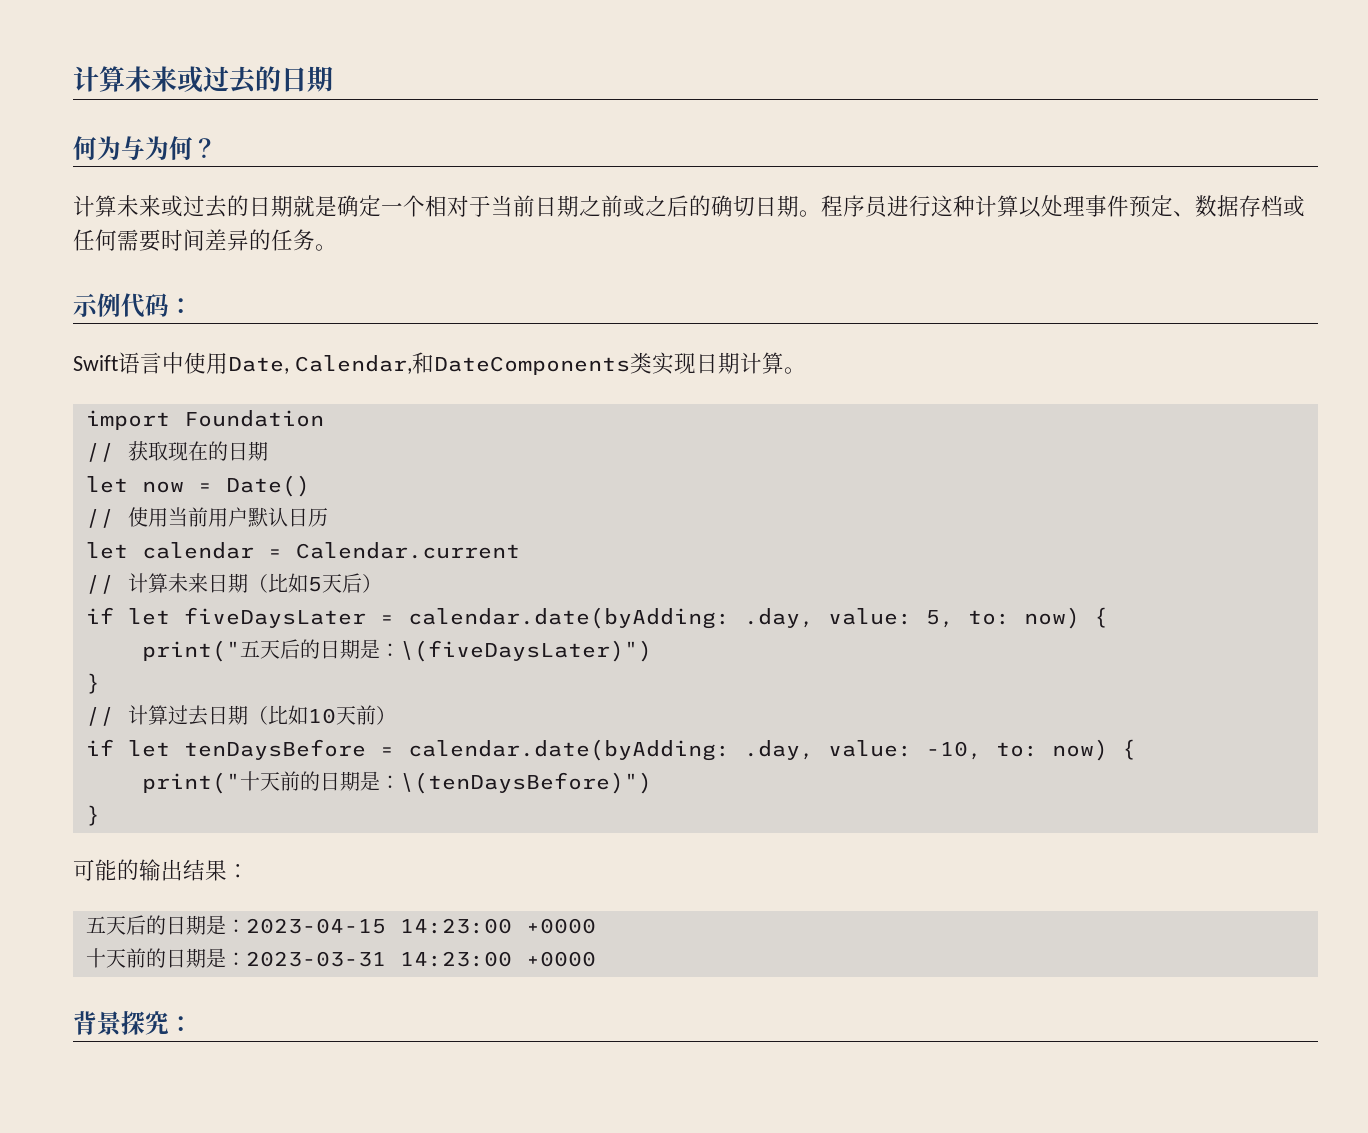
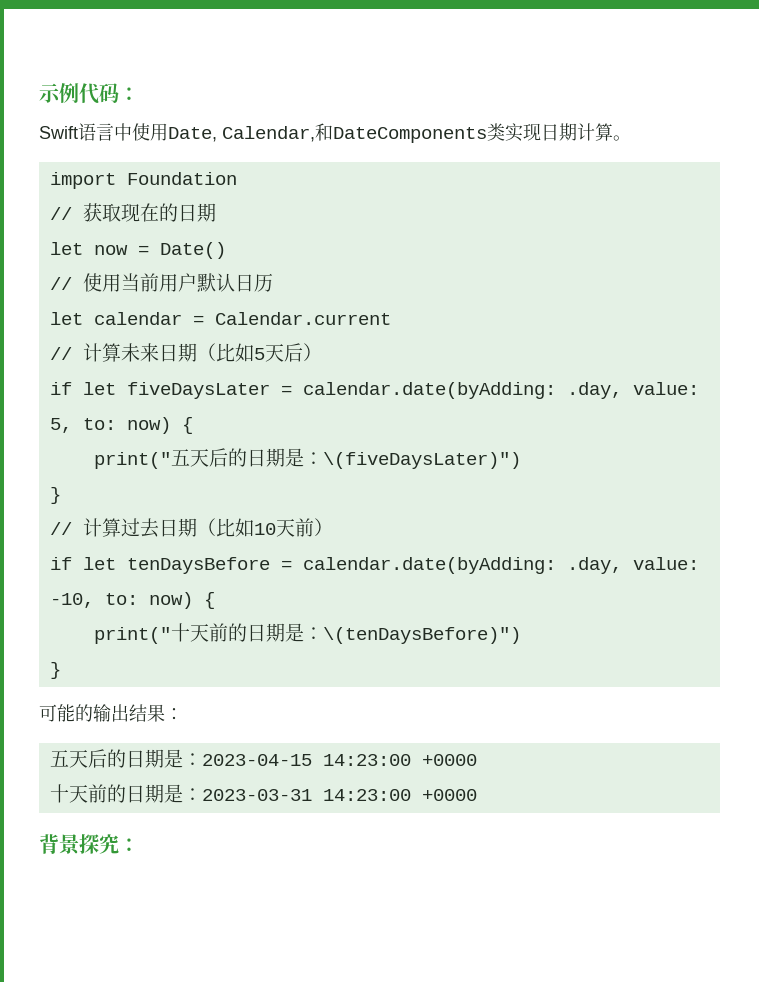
[73,66,333,94] [73,136,217,160] [73,195,1305,218] [73,229,337,252] 计算未来或过去的日期 // 何为与为何？ // 计算未来或过去的日期就是确定一个相对于当前日期之前或之后的确切日期。程序员进行这种计算以处理事件预定、数据存档或任何需要时间差异的任务。 // -> (39, 93) none

